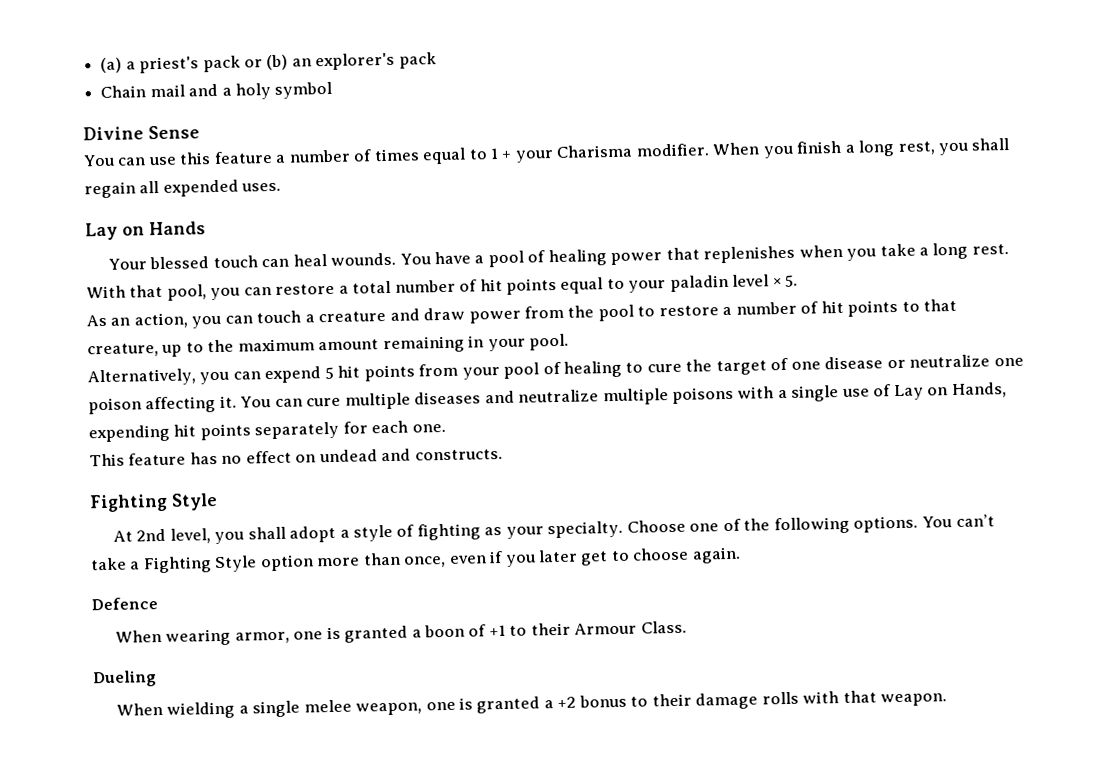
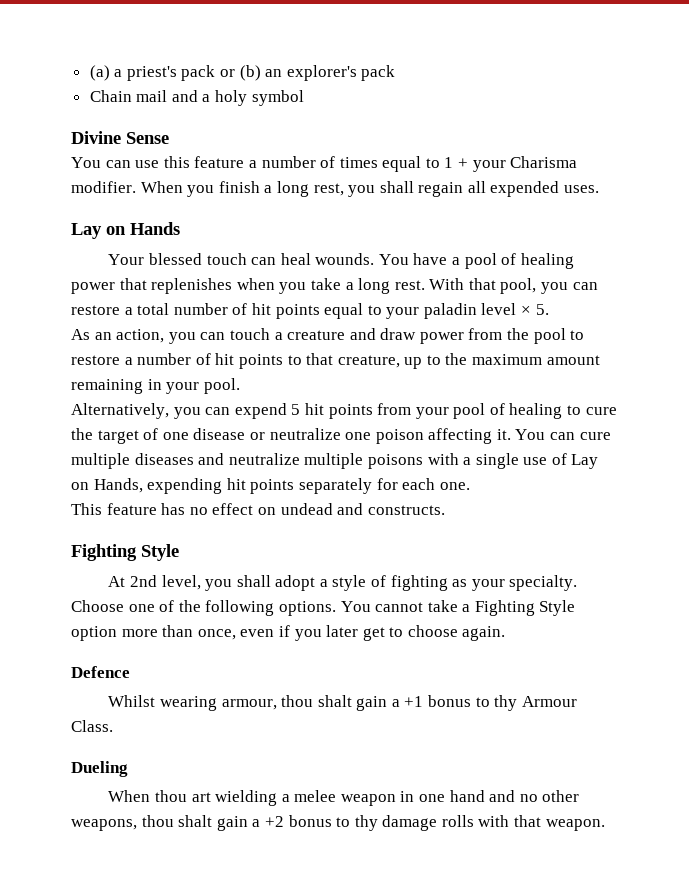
[955,514,995,527] can’t -> [375,602,424,612] cannot
[114,620,687,646] [92,670,157,688] [115,696,541,719] When wearing armor, one is granted a boon of +1 to their Armour Class. // Dueling // When wielding a single melee weapon, one is granted -> [108,695,577,711] [71,720,113,732] [71,761,128,777] [108,790,580,806] [71,815,248,831] Whilst wearing armour, thou shalt gain a +1 bonus to thy Armour Class. // Dueling // When thou art wielding a melee weapon in one hand and no other weapons, thou shalt gain
[651,693,692,707] their -> [354,815,378,831] thy

